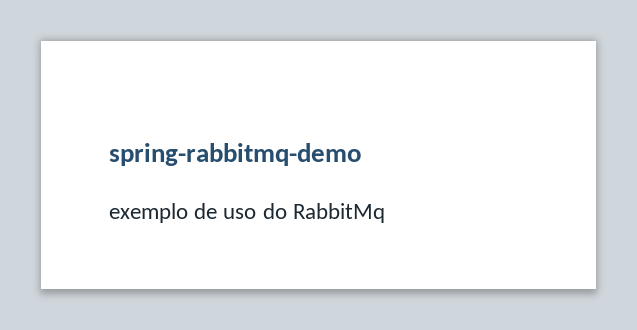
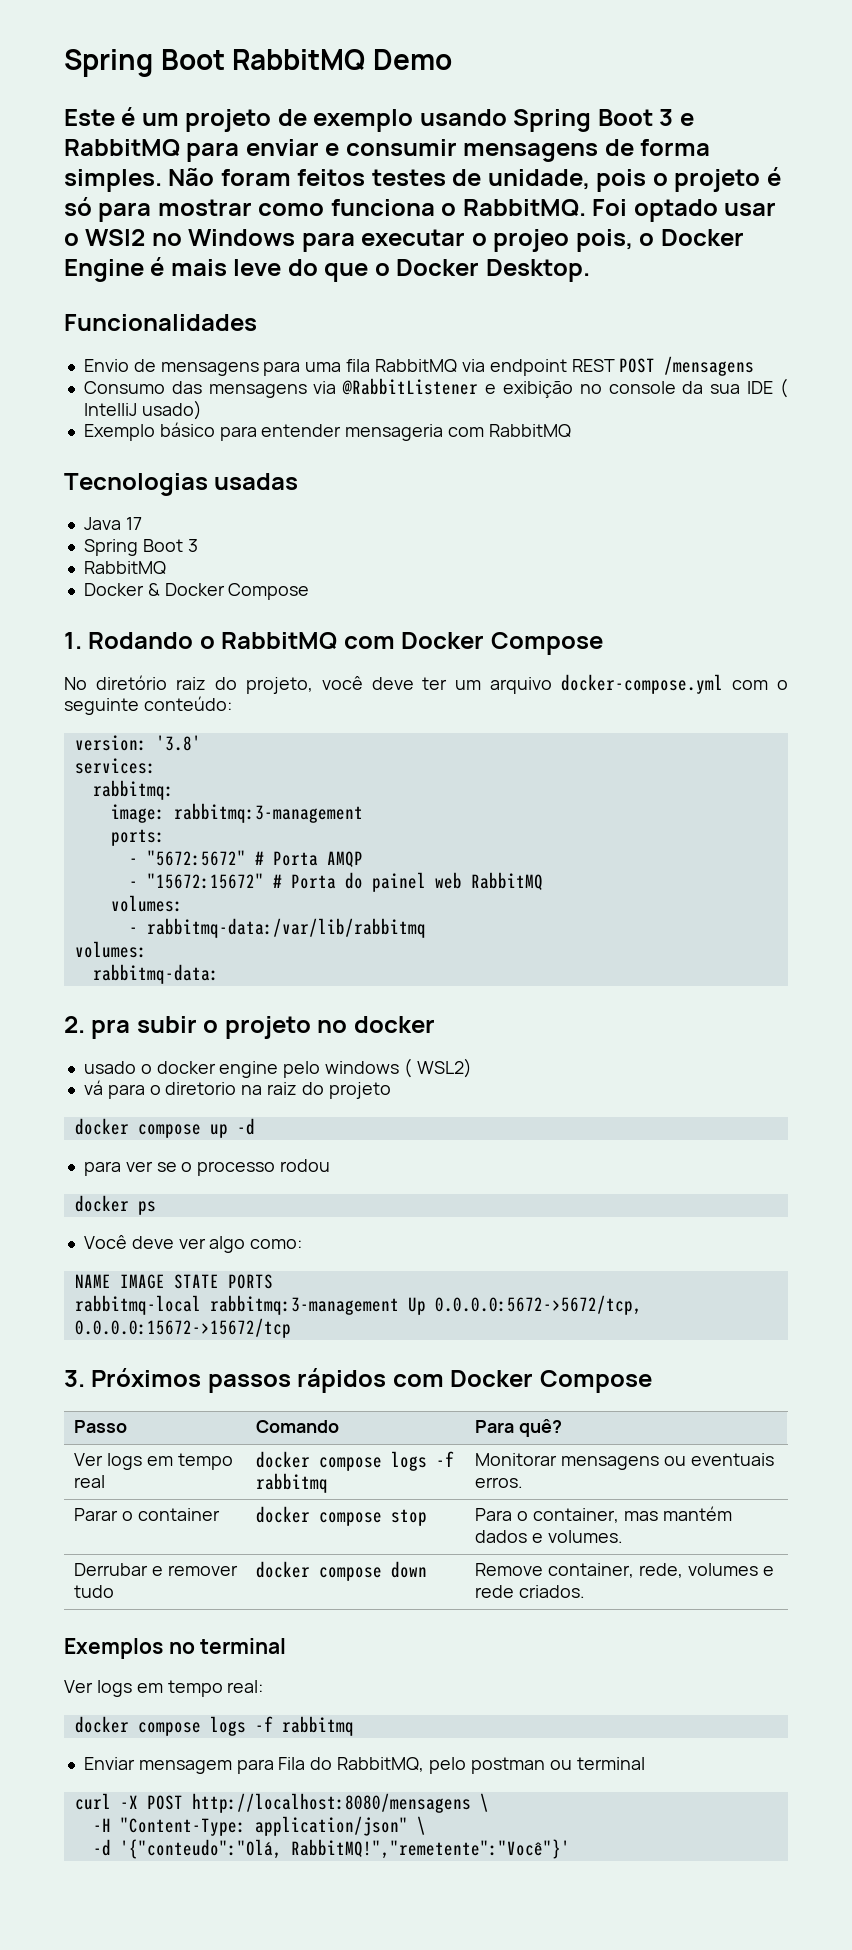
[109,143,362,166] [109,203,385,223] spring-rabbitmq-demo // exemplo de uso do RabbitMq -> [64,49,452,77] [64,107,694,132] [64,139,711,162] [64,167,781,192] [64,197,777,222] [64,229,744,252] [64,257,590,282] [64,314,257,331] [83,356,755,376] [83,378,789,398] [83,400,202,420] [83,422,571,441] [64,473,299,496] [83,517,142,530] [83,539,198,556] [83,561,166,575] [83,583,310,600] [64,632,603,655] [64,674,788,694] [64,696,232,715] [74,735,201,751] [74,758,156,774] [92,780,174,800] [110,803,363,823] [110,829,165,846] [128,850,363,867] [128,872,543,892] [110,895,183,912] [128,918,426,938] [74,941,147,958] [92,964,219,984] [64,1016,435,1039] [83,1058,472,1078] [83,1080,391,1099] [74,1118,255,1138] [83,1159,331,1176] [74,1195,156,1215] [83,1235,303,1253] [74,1274,273,1289] [74,1295,642,1315] [74,1318,291,1338] [64,1368,652,1393] [74,1420,128,1433] [256,1420,340,1433] [475,1419,562,1437] [74,1453,233,1470] [74,1475,106,1488] [256,1451,455,1471] [256,1473,329,1493] [475,1453,774,1470] [475,1477,524,1488] [74,1508,220,1521] [256,1506,428,1526] [475,1506,732,1523] [475,1530,623,1543] [74,1563,238,1576] [74,1585,115,1598] [256,1561,428,1581] [475,1563,774,1578] [475,1585,585,1598] [64,1638,287,1659] [64,1680,264,1697] [74,1716,354,1736] [83,1757,645,1774] [74,1793,489,1813] [92,1816,426,1836] [92,1839,570,1859] Spring Boot RabbitMQ Demo // Este é um projeto de exemplo usando Spring Boot 3 e RabbitMQ para enviar e consumir mensagens de forma simples. Não foram feitos testes de unidade, pois o projeto é só para mostrar como funciona o RabbitMQ. Foi optado usar o WSl2 no Windows para executar o projeo pois, o Docker Engine é mais leve do que o Docker Desktop. // Funcionalidades // Envio de mensagens para uma fila RabbitMQ via endpoint REST POST /mensagens // Consumo das mensagens via @RabbitListener e exibição no console da sua IDE ( IntelliJ usado) // Exemplo básico para entender mensageria com RabbitMQ // Tecnologias usadas // Java 17 // Spring Boot 3 // RabbitMQ // Docker & Docker Compose // 1. Rodando o RabbitMQ com Docker Compose // No diretório raiz do projeto, você deve ter um arquivo docker-compose.yml com o seguinte conteúdo: // version: '3.8' // services: // rabbitmq: // image: rabbitmq:3-management // ports: // - "5672:5672" # Porta AMQP // - "15672:15672" # Porta do painel web RabbitMQ // volumes: // - rabbitmq-data:/var/lib/rabbitmq // volumes: // rabbitmq-data: // 2. pra subir o projeto no docker // usado o docker engine pelo windows ( WSL2) // vá para o diretorio na raiz do projeto // docker compose up -d // para ver se o processo rodou // docker ps // Você deve ver algo como: // NAME IMAGE STATE PORTS // rabbitmq-local rabbitmq:3-management Up 0.0.0.0:5672->5672/tcp, 0.0.0.0:15672->15672/tcp // 3. Próximos passos rápidos com Docker Compose // Passo | Comando | Para quê? // Ver logs em tempo real | docker compose logs -f rabbitmq | Monitorar mensagens ou eventuais erros. // Parar o container | docker compose stop | Para o container, mas mantém dados e volumes. // Derrubar e remover tudo | docker compose down | Remove container, rede, volumes e rede criados. // Exemplos no terminal // Ver logs em tempo real: // docker compose logs -f rabbitmq // Enviar mensagem para Fila do RabbitMQ, pelo postman ou terminal // curl -X POST http://localhost:8080/mensagens \ // -H "Content-Type: application/json" \ // -d '{"conteudo":"Olá, RabbitMQ!","remetente":"Você"}'

